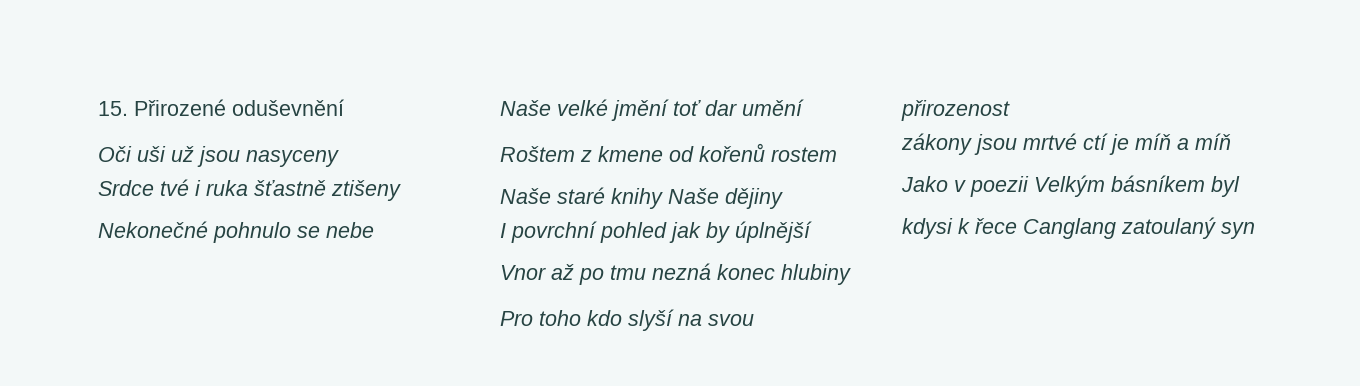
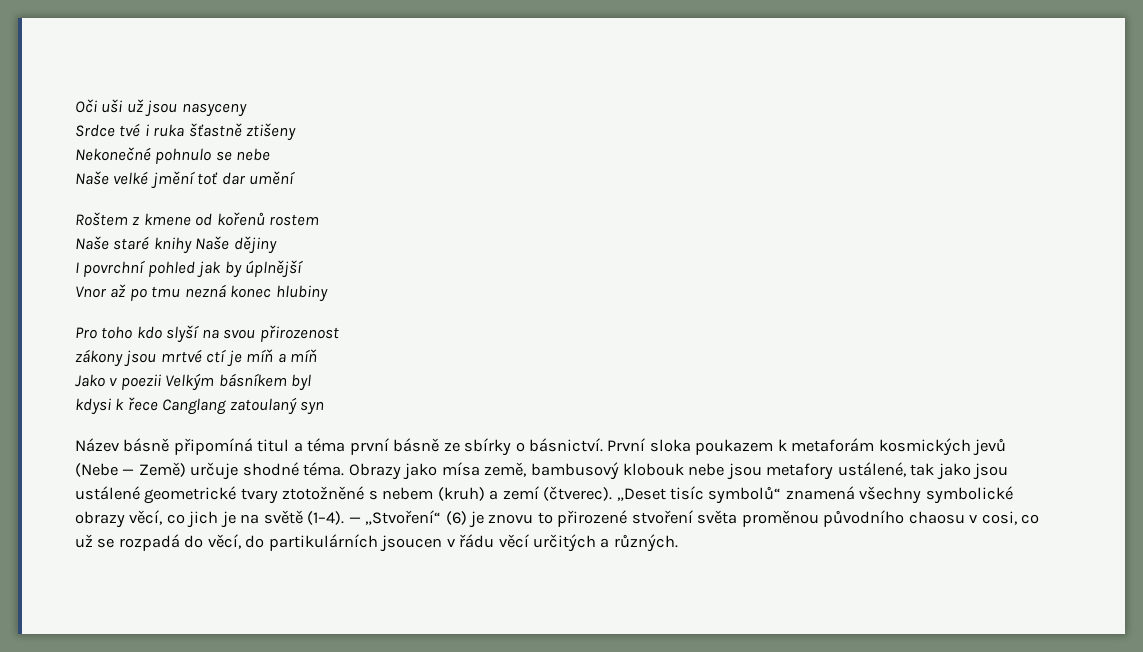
[98,99,344,116] 15. Přirozené oduševnění // -> (75, 106) none
(1255, 230) none -> [75,438,1007,456] [75,462,1009,480] [75,486,1013,504] [75,510,1040,528] [75,534,678,552] // Název básně připomíná titul a téma první básně ze sbírky o básnictví. První sloka poukazem k metaforám kosmických jevů (Nebe — Země) určuje shodné téma. Obrazy jako mísa země, bambusový klobouk nebe jsou metafory ustálené, tak jako jsou ustálené geometrické tvary ztotožněné s nebem (kruh) a zemí (čtverec). „Deset tisíc symbolů“ znamená všechny symbolické obrazy věcí, co jich je na světě (1–4). — „Stvoření“ (6) je znovu to přirozené stvoření světa proměnou původního chaosu v cosi, co už se rozpadá do věcí, do partikulárních jsoucen v řádu věcí určitých a různých.

